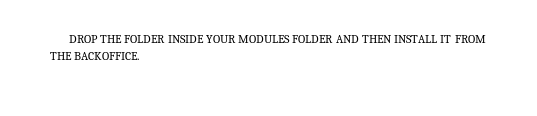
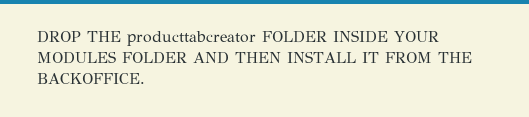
(123, 39) none -> [127,31,256,46] producttabcreator

